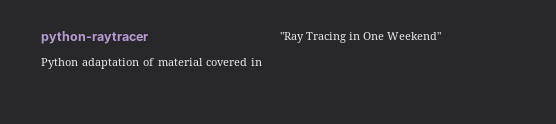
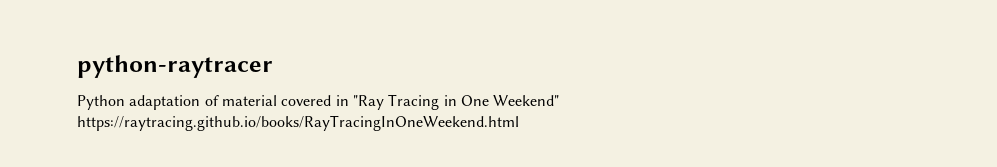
(441, 36) none -> [77,115,519,131] https://raytracing.github.io/books/RayTracingInOneWeekend.html

